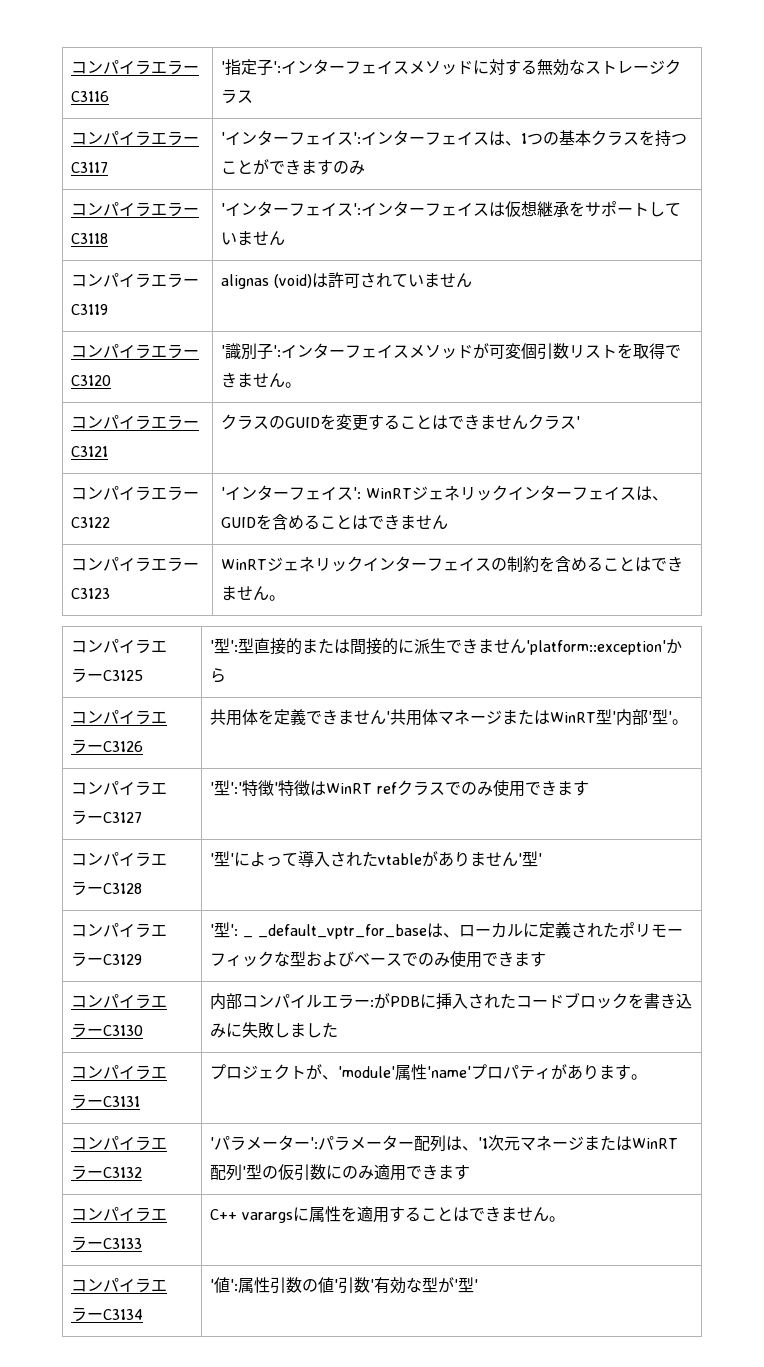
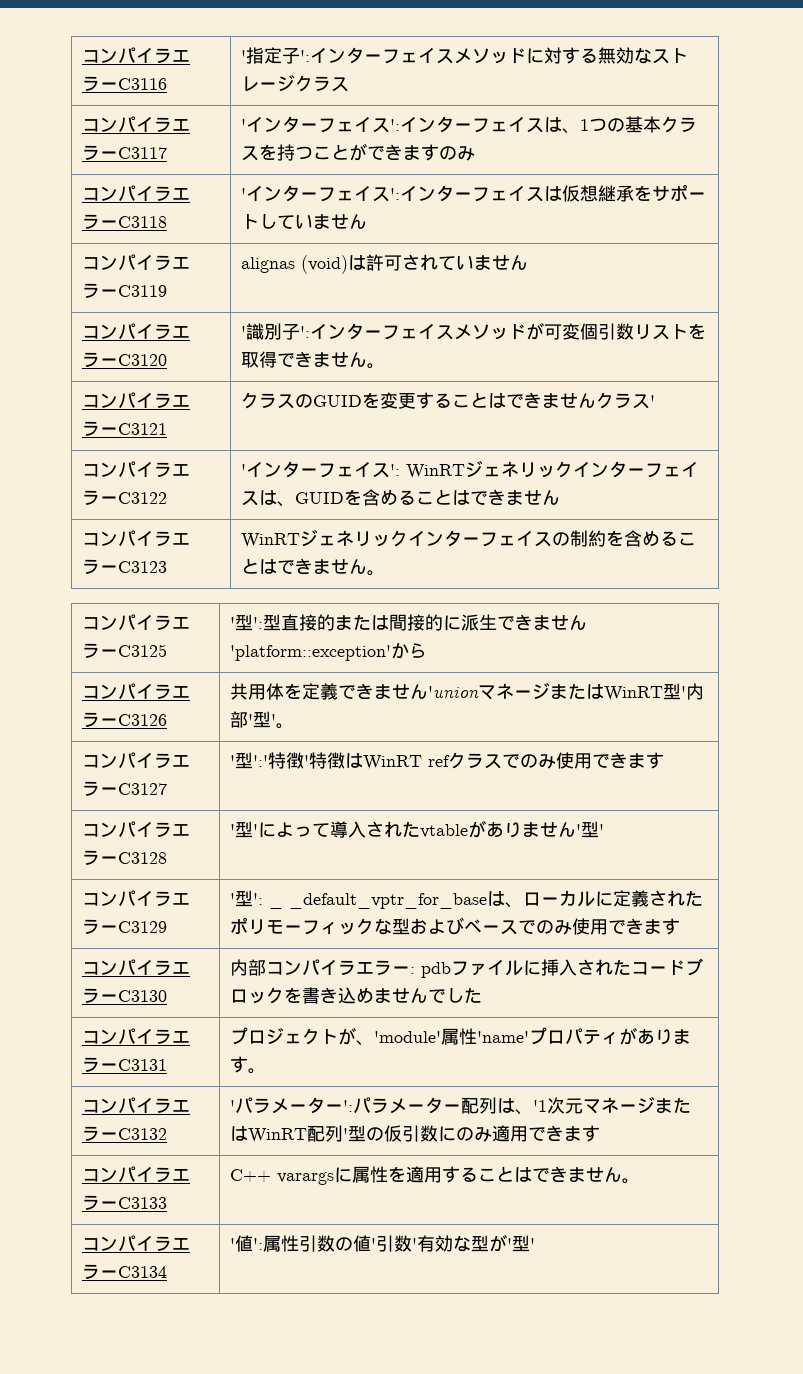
[385,709,438,726] '共用体 -> [428,686,480,698] 'union
[305,995,322,1008] ル -> [338,960,357,975] ラ
[373,993,420,1009] がPDB -> [421,959,524,978] pdbファイル
[209,1022,306,1038] みに失敗しま -> [356,987,447,1003] めませんで

